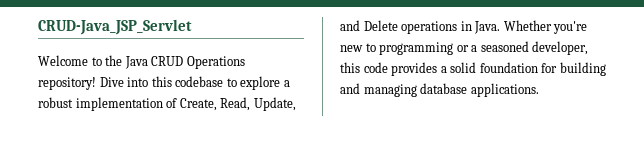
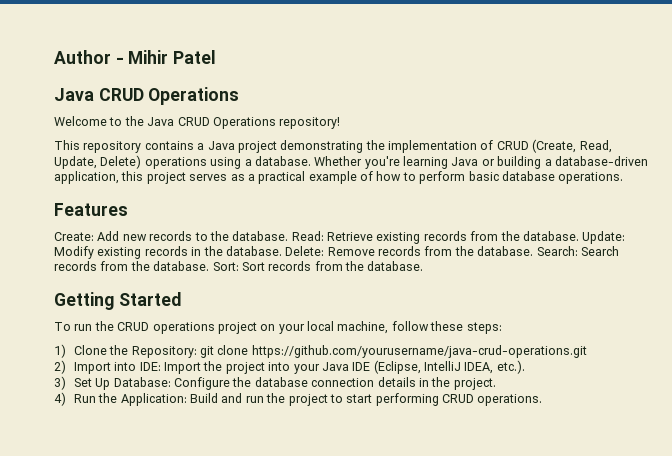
[38,19,192,35] CRUD-Java_JSP_Servlet -> [54,50,217,64] [54,87,240,105] Author - Mihir Patel // Java CRUD Operations
[99,76,290,90] [38,97,296,111] [340,20,588,34] [340,41,589,55] [340,62,606,76] [340,83,539,97] Dive into this codebase to explore a robust implementation of Create, Read, Update, and Delete operations in Java. Whether you're new to programming or a seasoned developer, this code provides a solid foundation for building and managing database applications. -> [54,139,612,153] [54,155,648,169] [54,171,624,184] [54,203,128,216] [54,231,626,244] [54,246,619,259] [54,261,424,271] [54,292,181,310] [54,321,502,334] [54,344,587,358] [54,360,525,374] [54,376,496,390] [54,392,543,406] // This repository contains a Java project demonstrating the implementation of CRUD (Create, Read, Update, Delete) operations using a database. Whether you're learning Java or building a database-driven application, this project serves as a practical example of how to perform basic database operations. // Features // Create: Add new records to the database. Read: Retrieve existing records from the database. Update: Modify existing records in the database. Delete: Remove records from the database. Search: Search records from the database. Sort: Sort records from the database. // Getting Started // To run the CRUD operations project on your local machine, follow these steps: // 1) Clone the Repository: git clone https://github.com/yourusername/java-crud-operations.git // 2) Import into IDE: Import the project into your Java IDE (Eclipse, IntelliJ IDEA, etc.). // 3) Set Up Database: Configure the database connection details in the project. // 4) Run the Application: Build and run the project to start performing CRUD operations.

